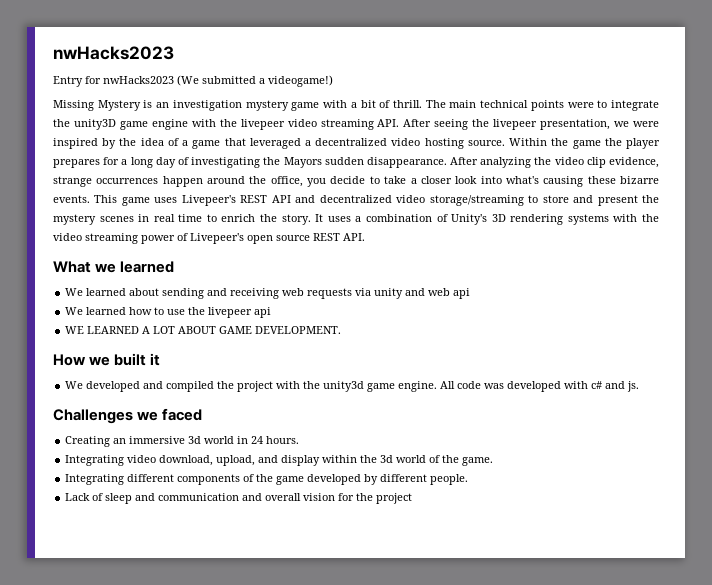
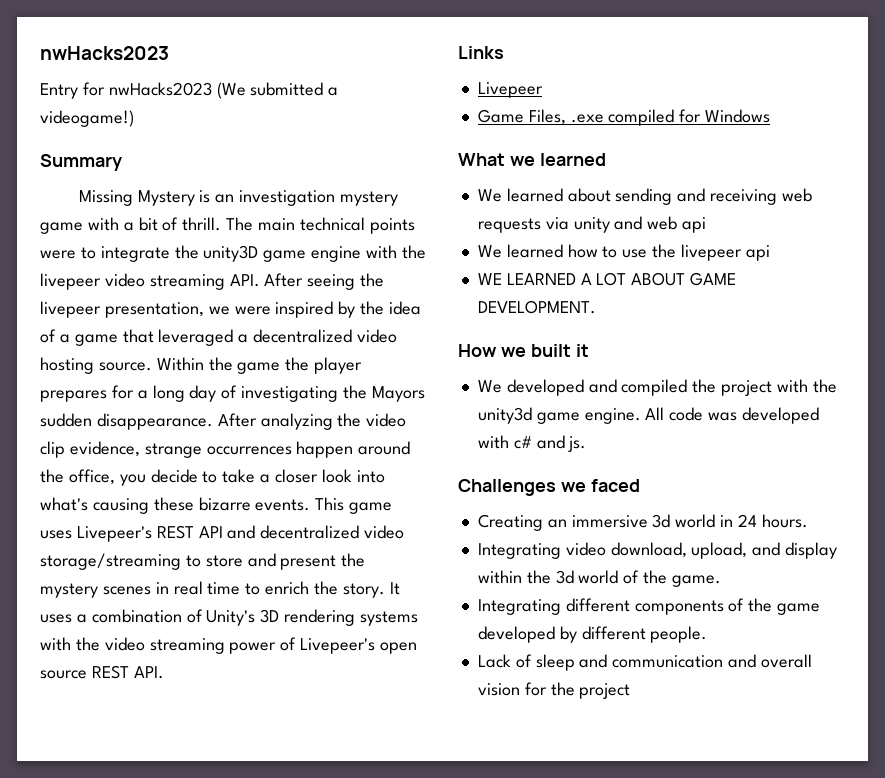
(333, 81) none -> [40,154,122,171] // Summary
(365, 237) none -> [458,46,504,59] [477,82,543,98] [477,109,771,126] // Links // Livepeer // Game Files, .exe compiled for Windows

